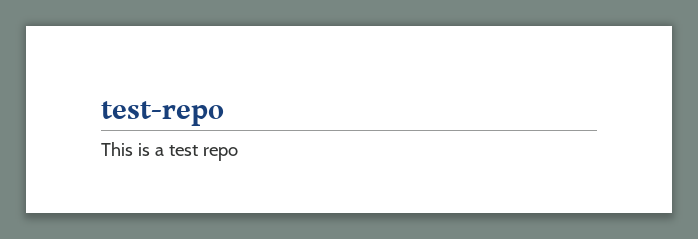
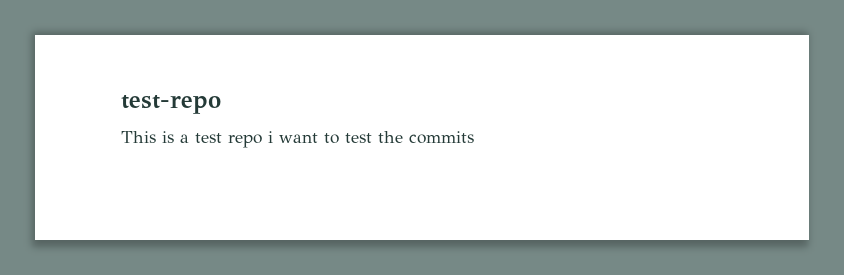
(238, 154) none -> [268,131,474,144] i want to test the commits

